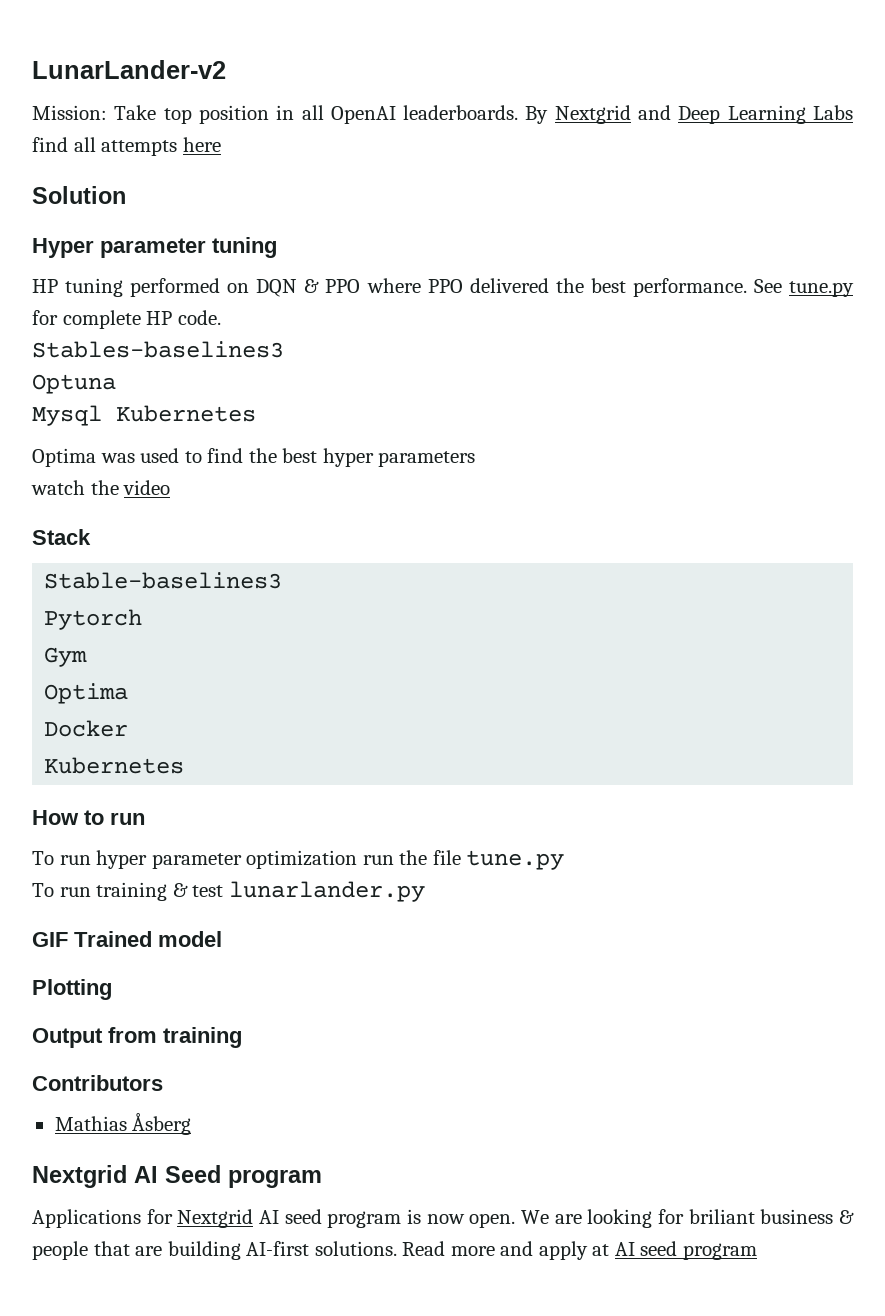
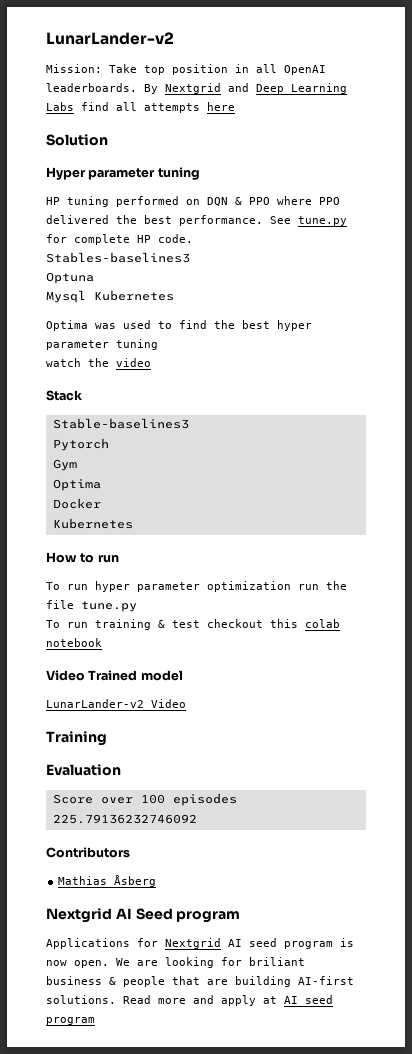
[378,451,476,467] parameters -> [46,339,158,350] parameter tuning
[228,881,425,902] [32,931,222,947] [32,979,112,1000] [32,1027,242,1048] lunarlander.py // GIF Trained model // Plotting // Output from training -> [207,619,340,628] [46,638,102,647] [46,670,183,681] [46,699,186,708] [46,731,107,746] [46,764,121,776] [52,793,237,806] [52,814,197,824] checkout this colab notebook // Video Trained model // LunarLander-v2 Video // Training // Evaluation // Score over 100 episodes 225.79136232746092

